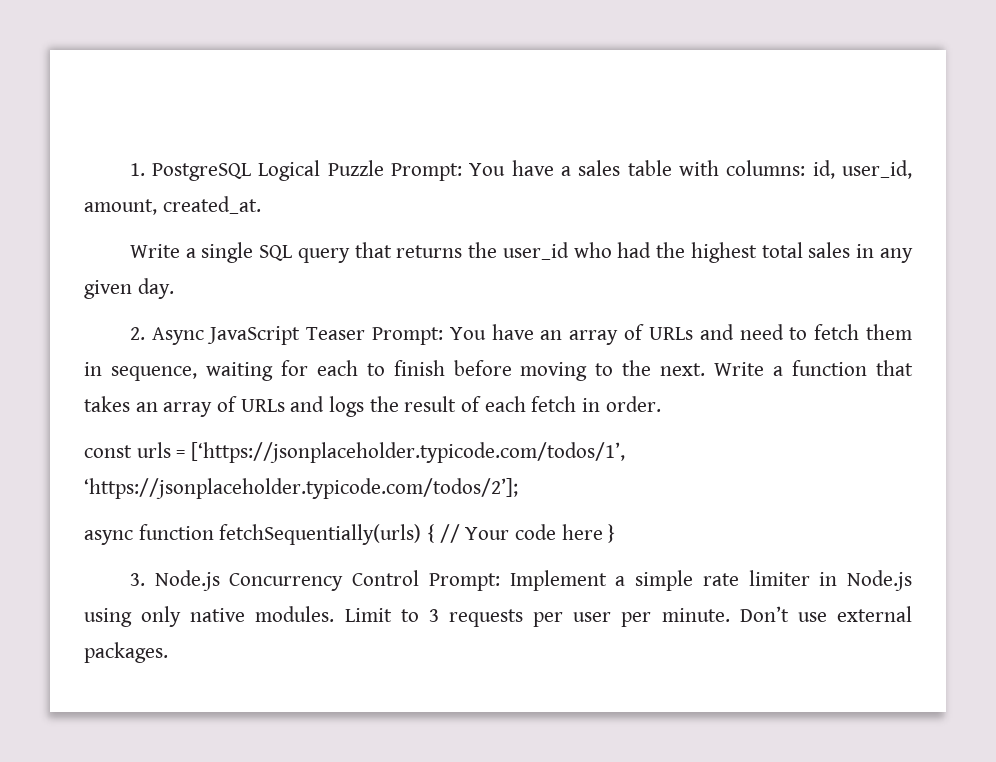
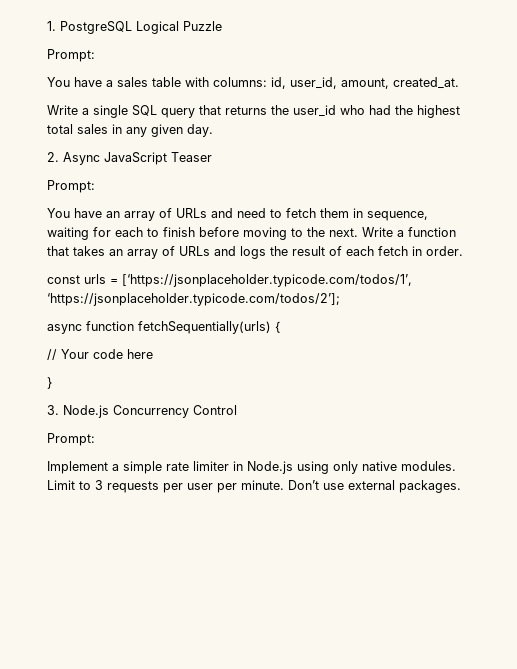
[391,163,463,181] Prompt: -> [47,49,95,62] // Prompt: //
[372,327,444,345] Prompt: -> [47,180,95,193] // Prompt: //
(435, 533) none -> (280, 327) //
(603, 532) none -> (153, 354) //
[428,573,500,591] Prompt: -> [47,433,95,446] // Prompt: //

